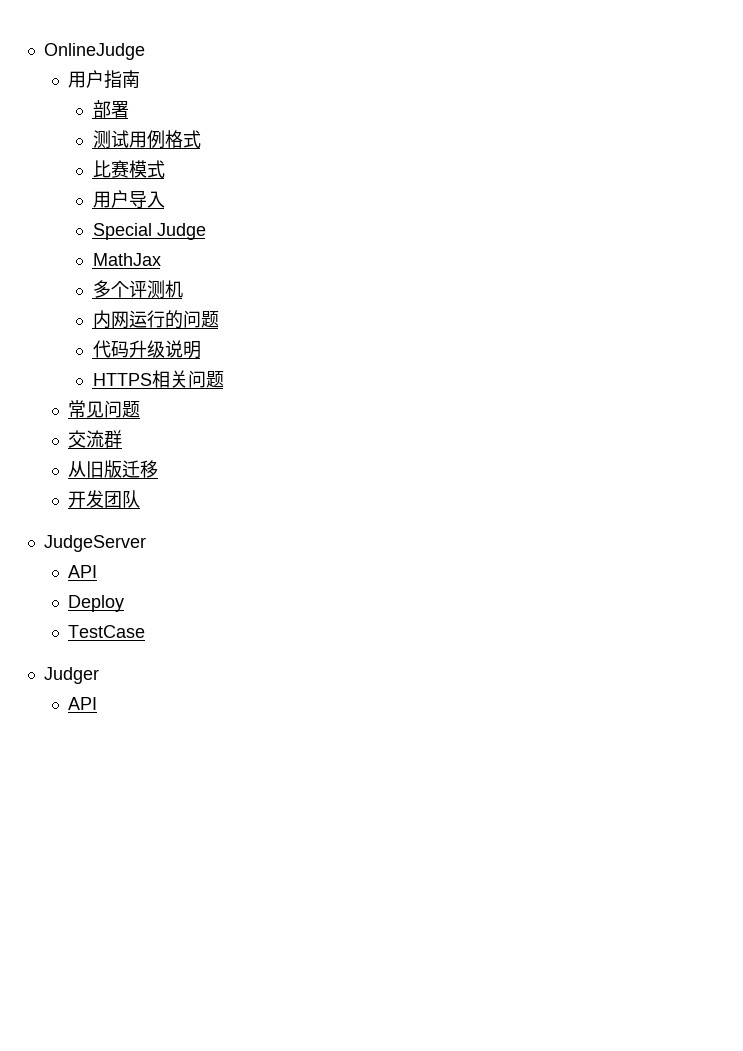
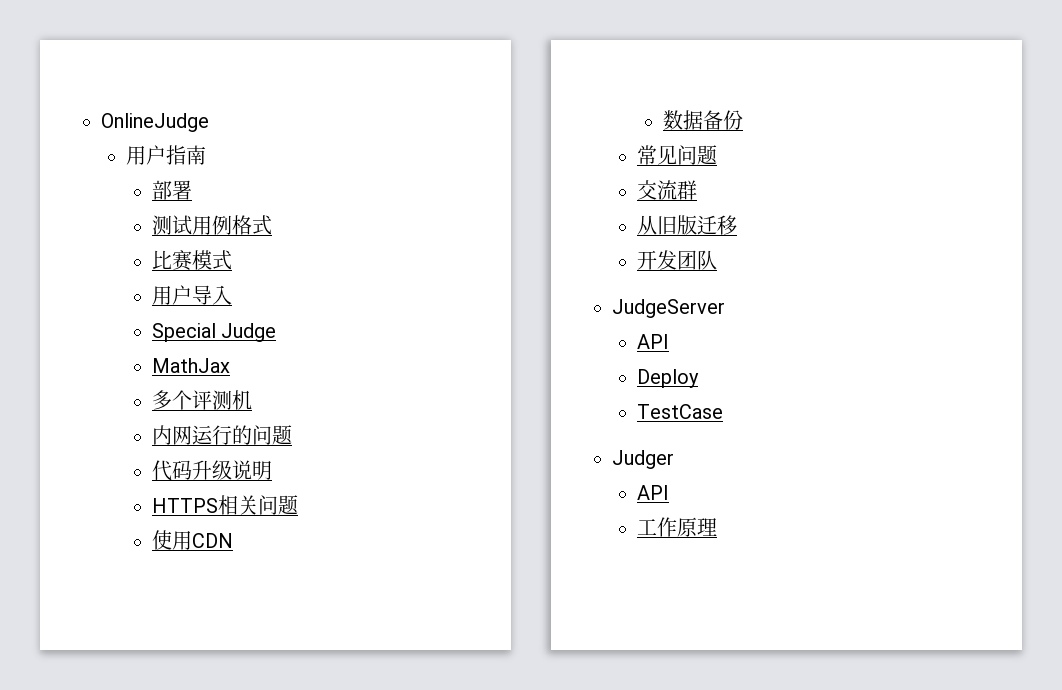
(224, 379) none -> [151,530,233,550] [662,110,743,130] // 使用CDN // 数据备份
(98, 703) none -> [637,517,718,537] // 工作原理

